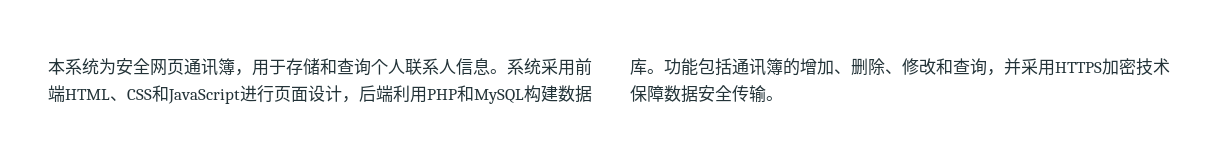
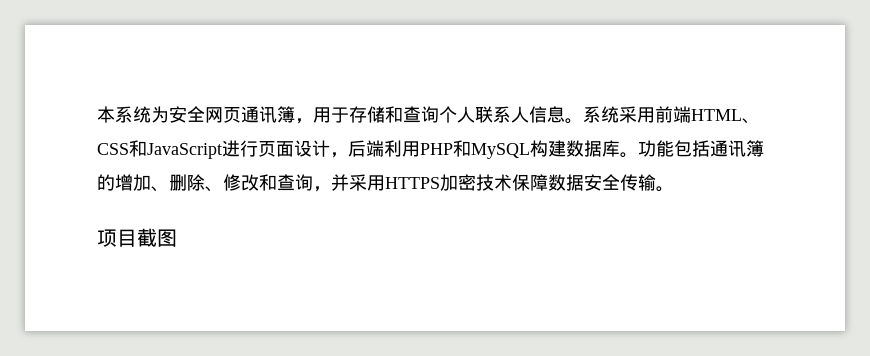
(783, 98) none -> [97,228,177,247] // 项目截图

